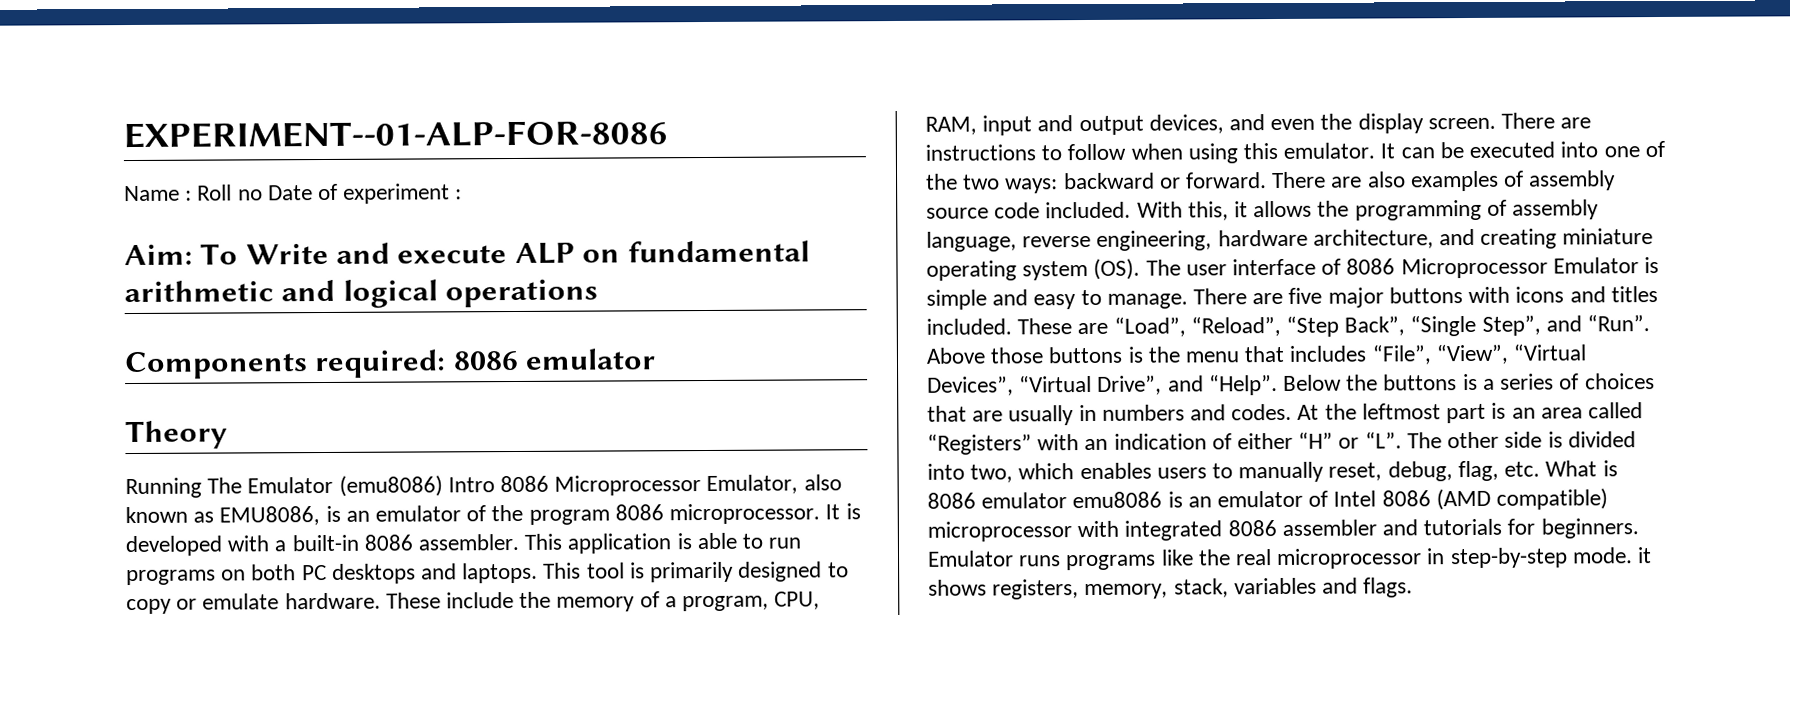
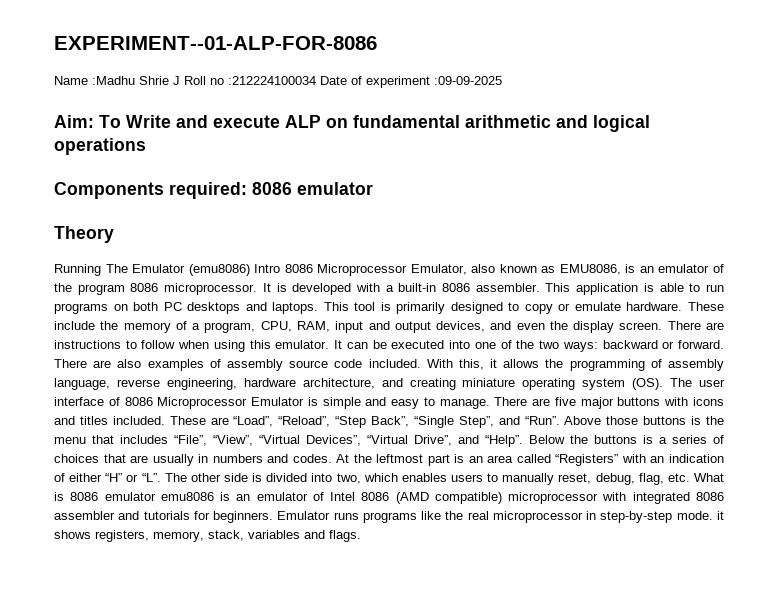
[185,190,193,201] : -> [92,76,180,85] :Madhu Shrie J
(263, 195) none -> [228,76,316,85] :212224100034
[455,189,463,200] : -> [434,76,502,85] :09-09-2025

